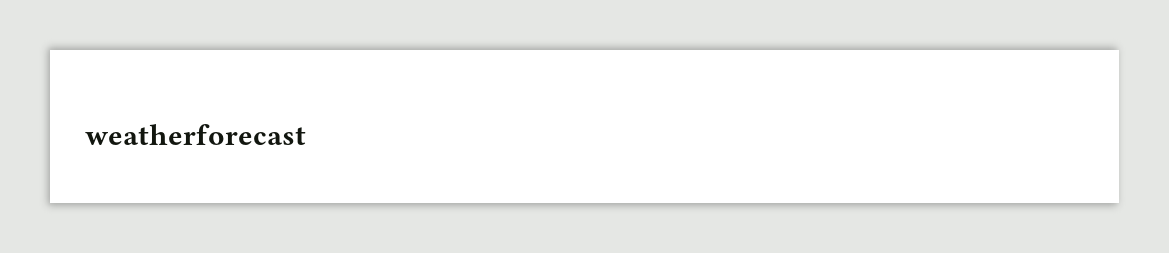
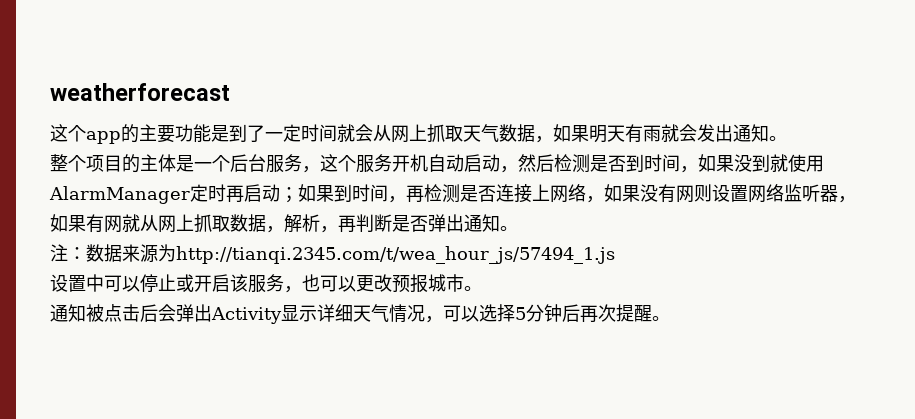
(306, 134) none -> [50,124,787,144] [50,154,824,173] [49,184,856,204] [50,214,518,233] [50,244,615,264] [50,274,482,293] [50,304,670,324] // 这个app的主要功能是到了一定时间就会从网上抓取天气数据，如果明天有雨就会发出通知。 // 整个项目的主体是一个后台服务，这个服务开机自动启动，然后检测是否到时间，如果没到就使用AlarmManager定时再启动；如果到时间，再检测是否连接上网络，如果没有网则设置网络监听器，如果有网就从网上抓取数据，解析，再判断是否弹出通知。 // 注：数据来源为http://tianqi.2345.com/t/wea_hour_js/57494_1.js // 设置中可以停止或开启该服务，也可以更改预报城市。 // 通知被点击后会弹出Activity显示详细天气情况，可以选择5分钟后再次提醒。

